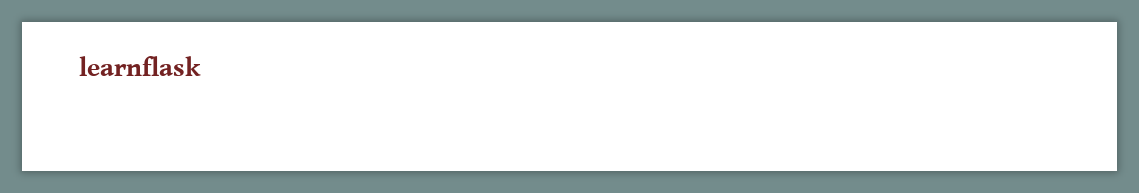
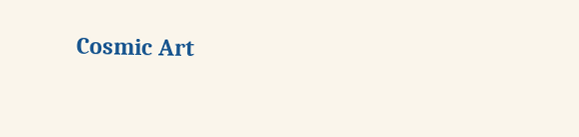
[79,56,201,76] learnflask -> [76,37,196,57] Cosmic Art

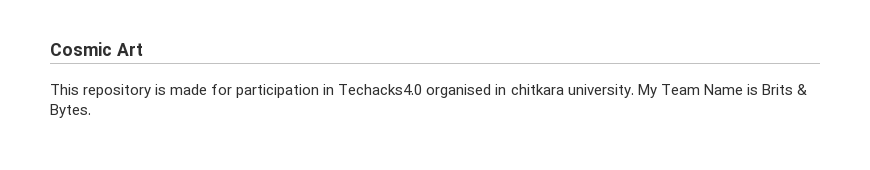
(196, 48) none -> [50,84,807,98] [50,104,91,118] // This repository is made for participation in Techacks4.0 organised in chitkara university. My Team Name is Brits & Bytes.

